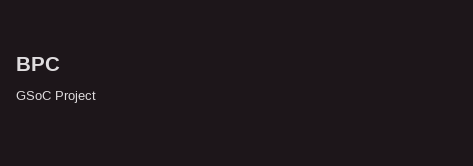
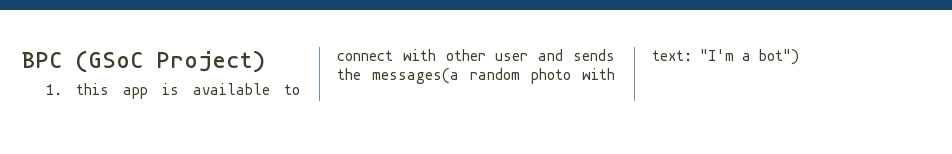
[16,91,96,103] // GSoC Project -> [75,50,265,73] [46,83,300,99] [337,49,615,61] [337,68,615,84] [652,49,799,65] (GSoC Project) // 1. this app is available to connect with other user and sends the messages(a random photo with text: "I'm a bot")

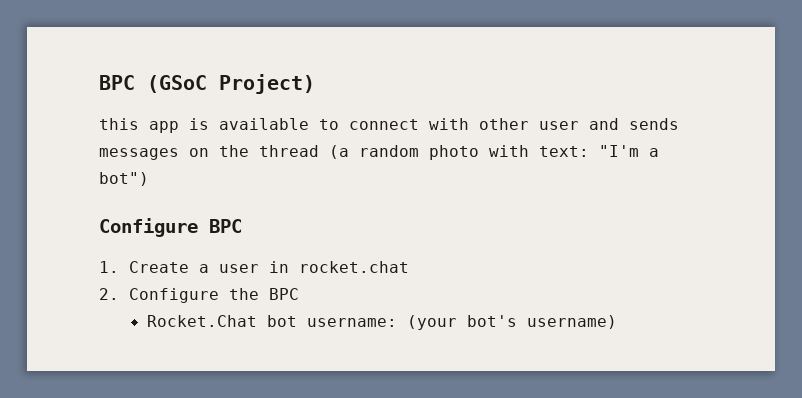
[46,84,63,95] 1. -> (315, 84) none
[337,68,459,84] the messages(a -> [99,145,349,160] messages on the thread (a
(799, 57) none -> [99,218,242,237] [99,261,410,273] [99,288,300,303] [146,315,617,330] // Configure BPC // 1. Create a user in rocket.chat // 2. Configure the BPC // Rocket.Chat bot username: (your bot's username)

